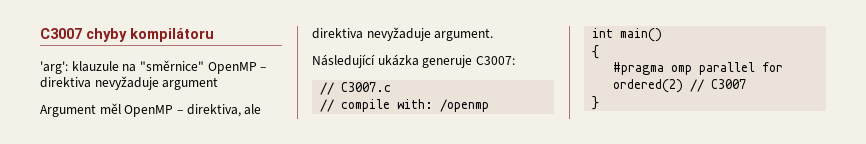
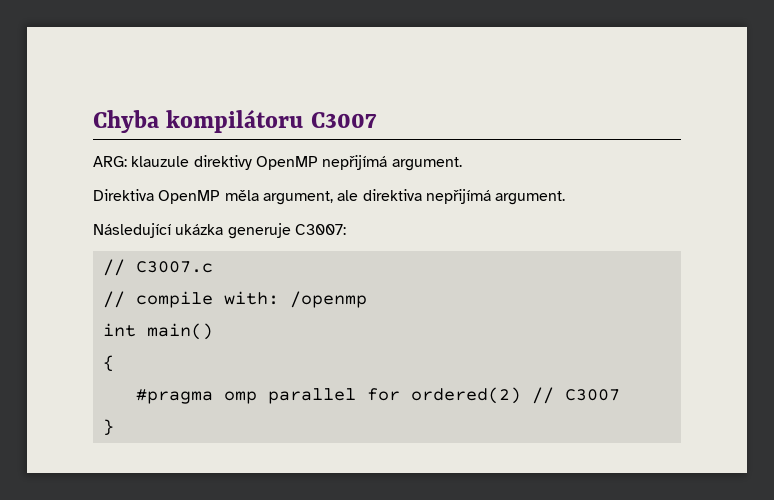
[40,28,214,42] [40,60,267,74] [40,76,219,90] [40,103,241,117] C3007 chyby kompilátoru // 'arg': klauzule na "směrnice" OpenMP – direktiva nevyžaduje argument // Argument měl OpenMP – direktiva, -> [93,109,377,133] [93,155,462,171] [93,189,333,205] Chyba kompilátoru C3007 // ARG: klauzule direktivy OpenMP nepřijímá argument. // Direktiva OpenMP měla argument,
[366,27,431,41] nevyžaduje -> [425,189,491,204] nepřijímá

